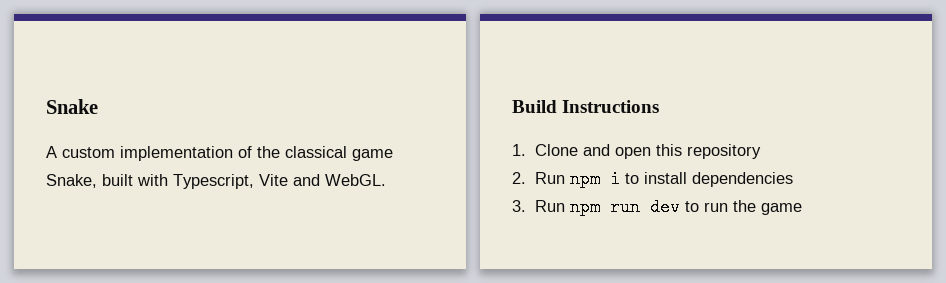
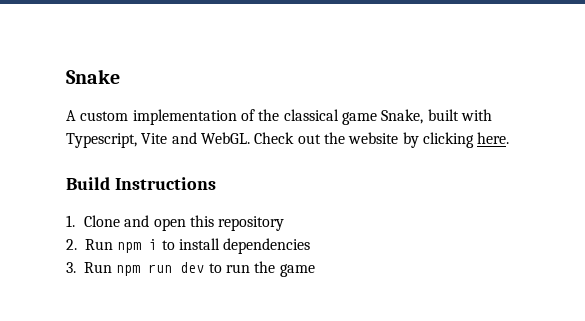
(386, 180) none -> [254,132,510,148] Check out the website by clicking here.

